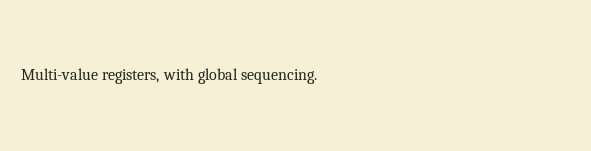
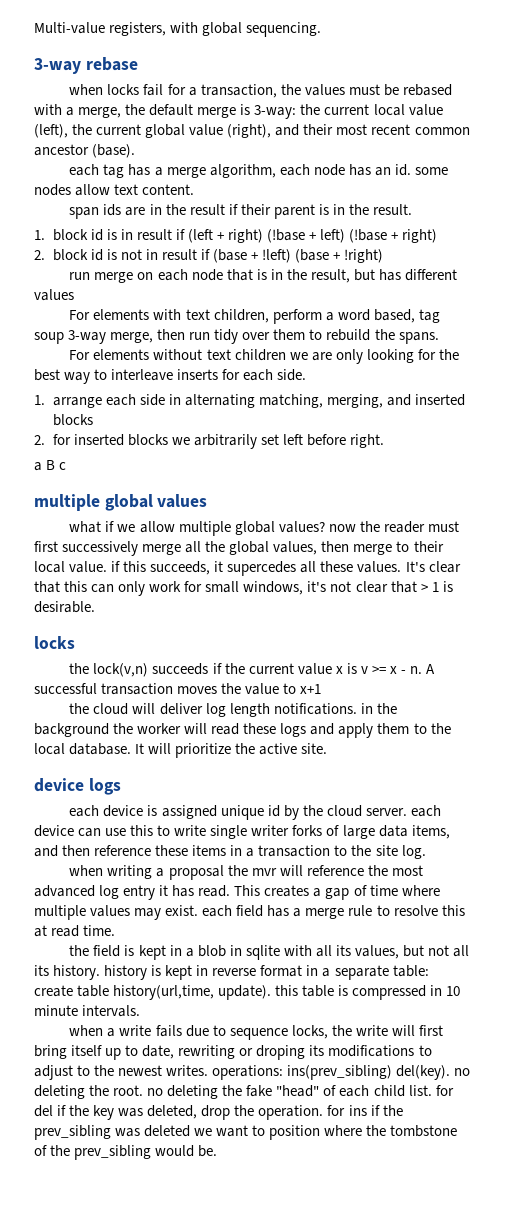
(318, 76) none -> [34,57,138,74] [69,84,452,98] [34,104,443,119] [34,124,470,138] [34,144,136,158] [69,164,448,178] [34,184,195,196] [69,204,412,219] [34,229,438,243] [34,249,384,263] [69,269,457,283] [34,289,74,301] [69,309,440,324] [34,329,439,344] [69,349,459,364] [34,369,307,384] [34,394,465,408] [52,414,93,426] [34,434,384,449] [34,460,67,471] [34,494,208,511] [69,521,459,536] [34,541,444,556] [34,561,461,576] [34,581,453,596] [34,601,95,613] [34,636,75,649] [69,663,436,677] [34,683,322,695] [69,703,397,717] [34,723,451,738] [34,743,328,758] [34,778,121,795] [69,805,441,820] [34,825,450,839] [34,845,426,859] [69,865,423,880] [34,885,440,900] [34,905,465,920] [34,925,116,937] [69,945,470,960] [34,965,429,980] [34,985,461,1000] [34,1005,141,1017] [69,1025,443,1040] [34,1045,432,1060] [34,1065,471,1080] [34,1085,454,1099] [34,1105,403,1120] [34,1125,458,1140] [34,1145,218,1160] // 3-way rebase // when locks fail for a transaction, the values must be rebased with a merge, the default merge is 3-way: the current local value (left), the current global value (right), and their most recent common ancestor (base). // each tag has a merge algorithm, each node has an id. some nodes allow text content. // span ids are in the result if their parent is in the result. // 1. block id is in result if (left + right) (!base + left) (!base + right) // 2. block id is not in result if (base + !left) (base + !right) // run merge on each node that is in the result, but has different values // For elements with text children, perform a word based, tag soup 3-way merge, then run tidy over them to rebuild the spans. // For elements without text children we are only looking for the best way to interleave inserts for each side. // 1. arrange each side in alternating matching, merging, and inserted blocks // 2. for inserted blocks we arbitrarily set left before right. // a B c // multiple global values // what if we allow multiple global values? now the reader must first successively merge all the global values, then merge to their local value. if this succeeds, it supercedes all these values. It's clear that this can only work for small windows, it's not clear that > 1 is desirable. // locks // the lock(v,n) succeeds if the current value x is v >= x - n. A successful transaction moves the value to x+1 // the cloud will deliver log length notifications. in the background the worker will read these logs and apply them to the local database. It will prioritize the active site. // device logs // each device is assigned unique id by the cloud server. each device can use this to write single writer forks of large data items, and then reference these items in a transaction to the site log. // when writing a proposal the mvr will reference the most advanced log entry it has read. This creates a gap of time where multiple values may exist. each field has a merge rule to resolve this at read time. // the field is kept in a blob in sqlite with all its values, but not all its history. history is kept in reverse format in a separate table: create table history(url,time, update). this table is compressed in 10 minute intervals. // when a write fails due to sequence locks, the write will first bring itself up to date, rewriting or droping its modifications to adjust to the newest writes. operations: ins(prev_sibling) del(key). no deleting the root. no deleting the fake "head" of each child list. for del if the key was deleted, drop the operation. for ins if the prev_sibling was deleted we want to position where the tombstone of the prev_sibling would be.

